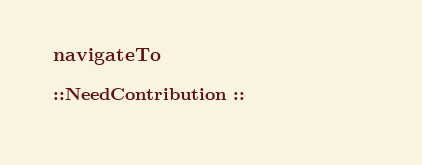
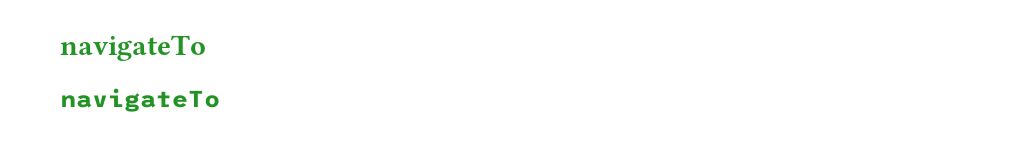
[53,87,245,100] ::NeedContribution :: -> [60,88,220,112] navigateTo

